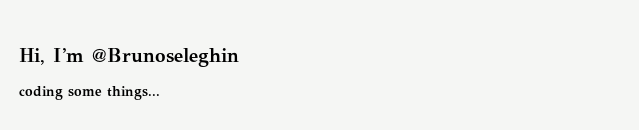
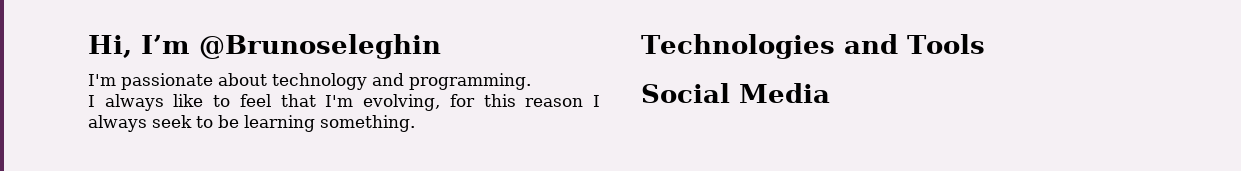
[19,86,160,100] coding some things... -> [88,73,531,90] [88,94,600,111] [88,115,415,132] [641,34,985,59] [641,83,830,103] I'm passionate about technology and programming. // I always like to feel that I'm evolving, for this reason I always seek to be learning something. // Technologies and Tools // Social Media

